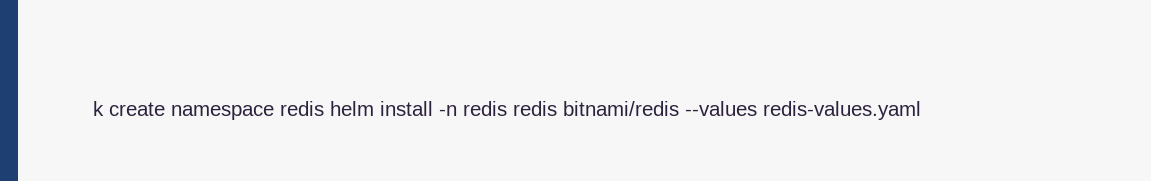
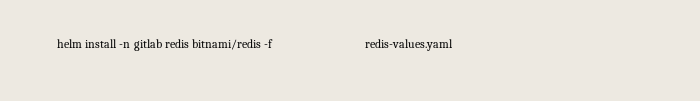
[93,101,324,120] k create namespace redis -> (57, 43) none
[463,101,507,116] redis -> [133,39,162,51] gitlab
[685,101,757,116] --values -> [264,39,274,48] -f

